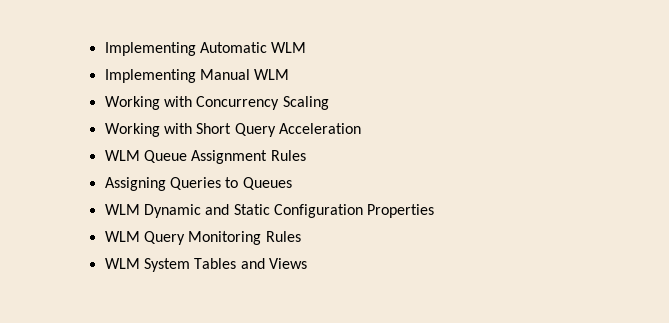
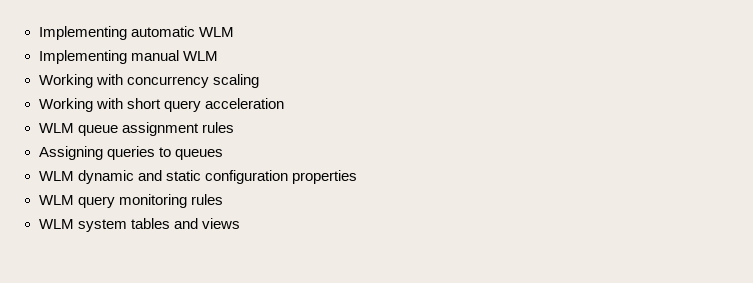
[104,42,267,56] Implementing Automatic -> [38,26,195,40] Implementing automatic
[199,69,250,80] Manual -> [130,50,179,61] manual
[196,96,329,110] [104,123,361,137] [104,150,306,164] [104,177,292,191] [104,204,435,218] [104,231,301,245] [104,258,307,272] Concurrency Scaling // Working with Short Query Acceleration // WLM Queue Assignment Rules // Assigning Queries to Queues // WLM Dynamic and Static Configuration Properties // WLM Query Monitoring Rules // WLM System Tables and Views -> [126,74,259,88] [38,98,284,112] [38,122,234,136] [38,146,223,160] [38,170,357,184] [38,194,223,208] [38,218,240,232] concurrency scaling // Working with short query acceleration // WLM queue assignment rules // Assigning queries to queues // WLM dynamic and static configuration properties // WLM query monitoring rules // WLM system tables and views

